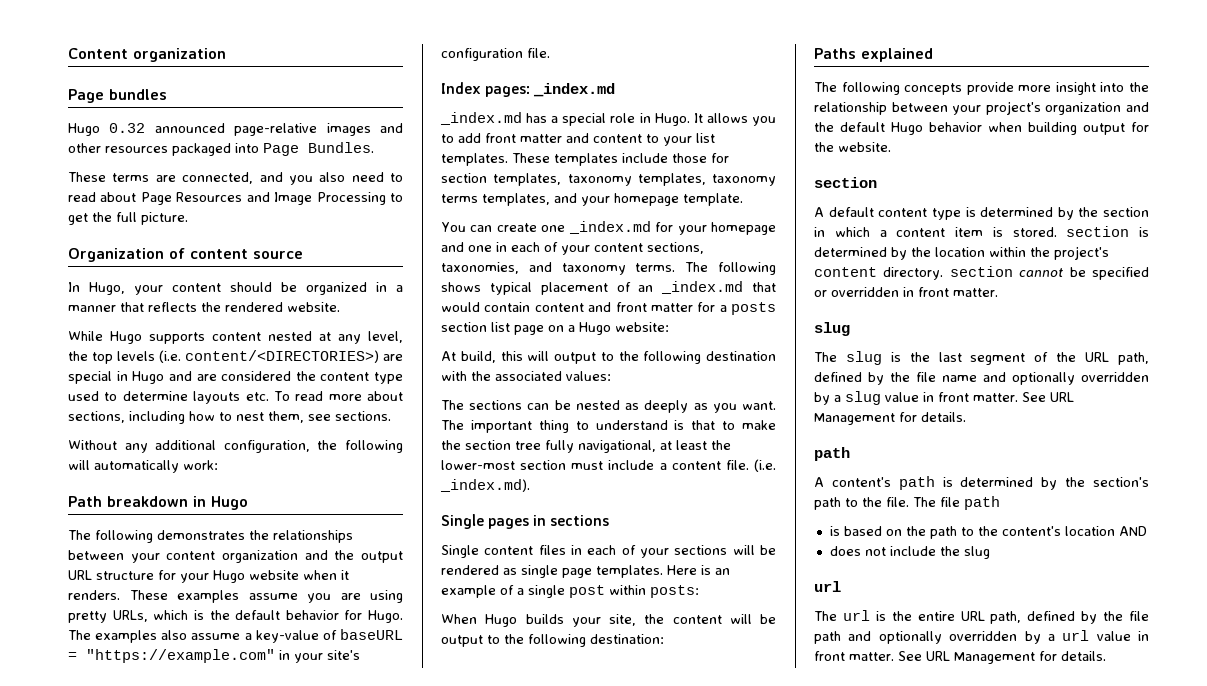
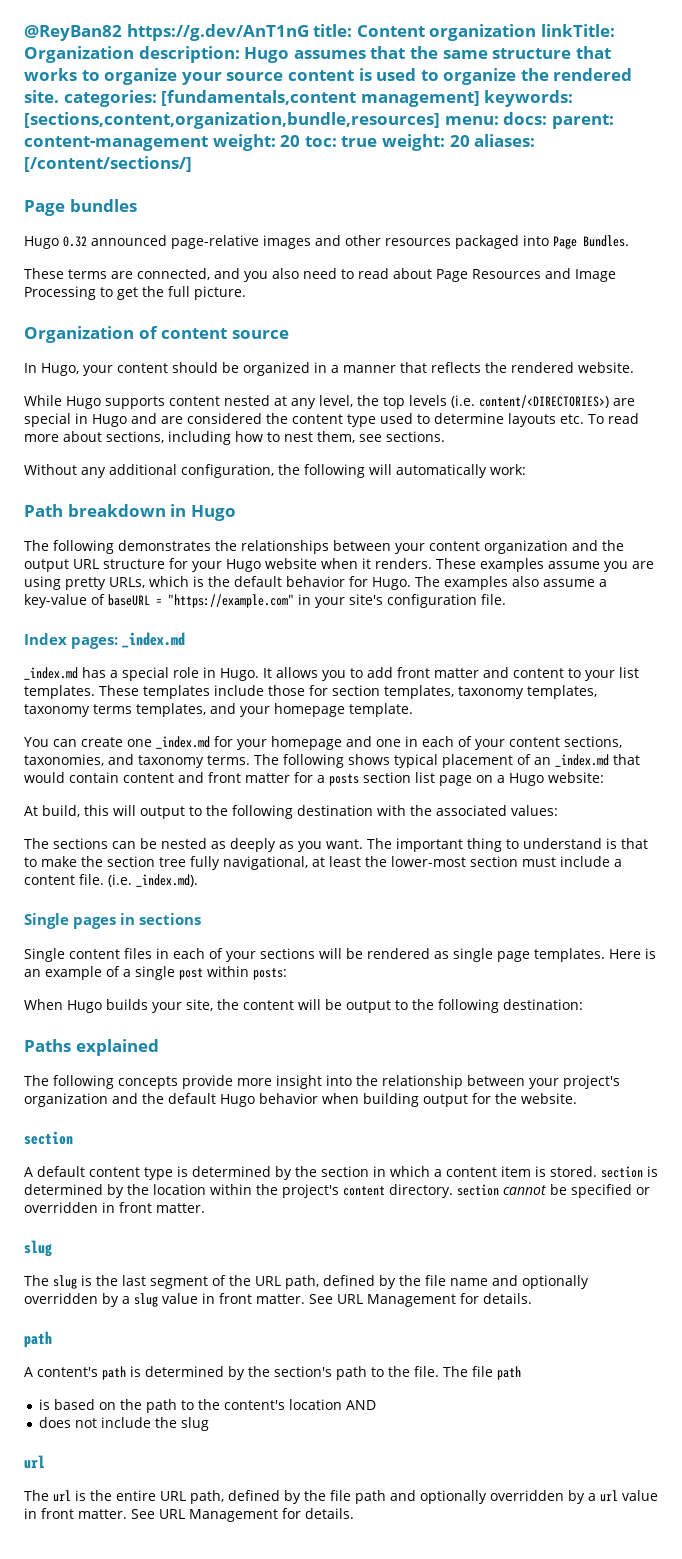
(68, 53) none -> [24,24,353,41] @ReyBan82 https://g.dev/AnT1nG title:
(226, 55) none -> [540,24,615,37] [24,46,611,63] [24,68,633,85] [24,90,574,107] [24,112,614,129] [24,134,536,151] [24,156,192,172] linkTitle: Organization description: Hugo assumes that the same structure that works to organize your source content is used to organize the rendered site. categories: [fundamentals,content management] keywords: [sections,content,organization,bundle,resources] menu: docs: parent: content-management weight: 20 toc: true weight: 20 aliases: [/content/sections/]

